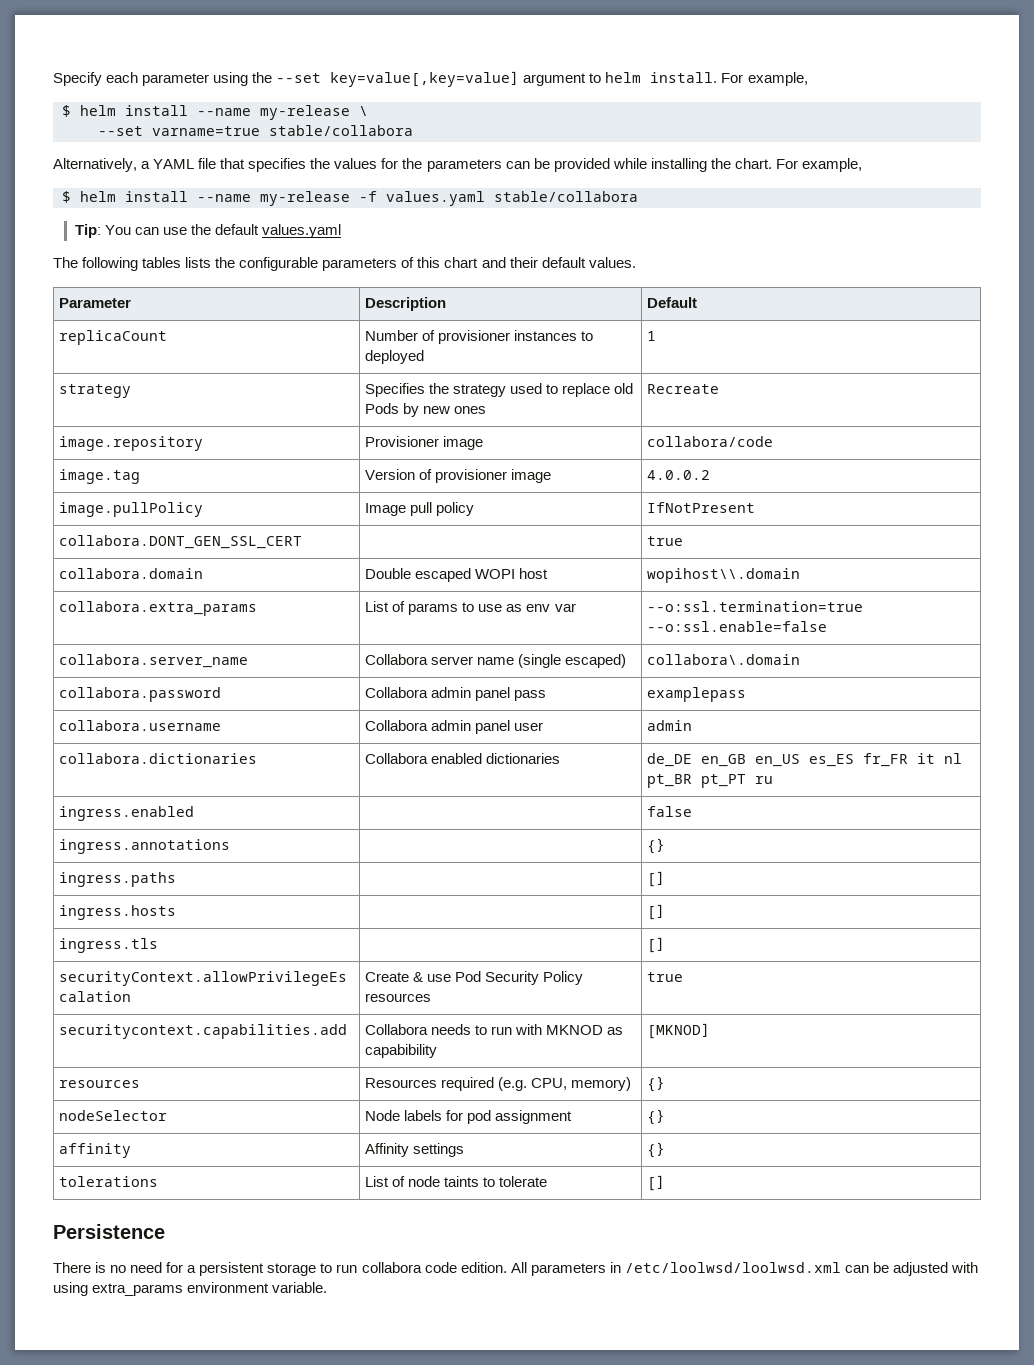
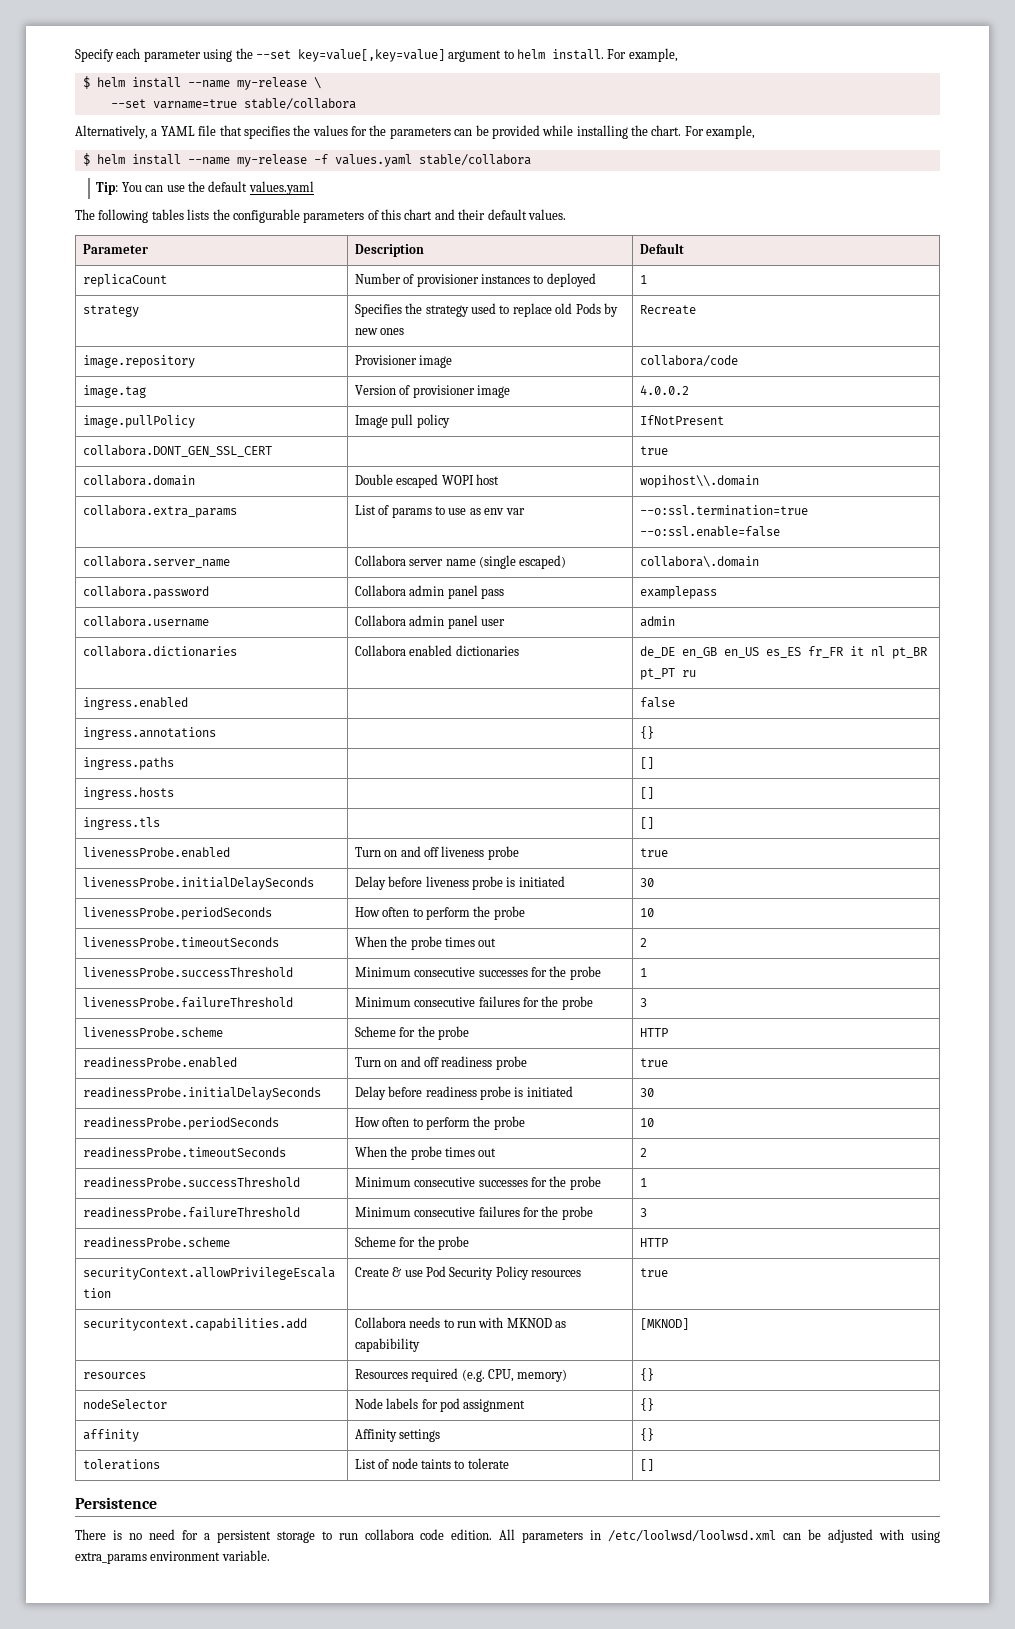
(666, 945) none -> [82,847,230,858] [354,846,519,860] [639,848,668,857] [82,877,314,890] [354,876,565,890] [639,878,654,887] [82,907,272,920] [354,906,525,920] [639,908,654,917] [82,937,279,947] [354,936,497,950] [639,938,647,947] [82,967,293,977] [354,966,601,980] [639,968,647,977] [82,997,293,1008] [354,996,593,1010] [639,998,647,1007] [82,1027,223,1037] [354,1026,470,1040] [639,1028,668,1037] [82,1057,237,1068] [354,1056,527,1070] [639,1058,668,1067] [82,1087,321,1100] [354,1086,573,1100] [639,1088,654,1097] [82,1117,279,1130] [354,1116,525,1130] [639,1118,654,1127] [82,1147,286,1158] [354,1146,497,1160] [639,1148,647,1157] [82,1177,300,1188] [354,1176,601,1190] [639,1178,647,1187] [82,1207,300,1218] [354,1206,593,1220] [639,1208,647,1217] [82,1237,230,1248] [354,1236,470,1250] [639,1238,668,1247] // livenessProbe.enabled | Turn on and off liveness probe | true // livenessProbe.initialDelaySeconds | Delay before liveness probe is initiated | 30 // livenessProbe.periodSeconds | How often to perform the probe | 10 // livenessProbe.timeoutSeconds | When the probe times out | 2 // livenessProbe.successThreshold | Minimum consecutive successes for the probe | 1 // livenessProbe.failureThreshold | Minimum consecutive failures for the probe | 3 // livenessProbe.scheme | Scheme for the probe | HTTP // readinessProbe.enabled | Turn on and off readiness probe | true // readinessProbe.initialDelaySeconds | Delay before readiness probe is initiated | 30 // readinessProbe.periodSeconds | How often to perform the probe | 10 // readinessProbe.timeoutSeconds | When the probe times out | 2 // readinessProbe.successThreshold | Minimum consecutive successes for the probe | 1 // readinessProbe.failureThreshold | Minimum consecutive failures for the probe | 3 // readinessProbe.scheme | Scheme for the probe | HTTP

